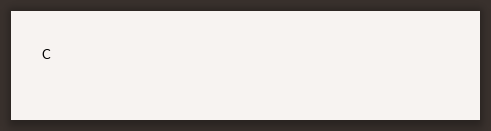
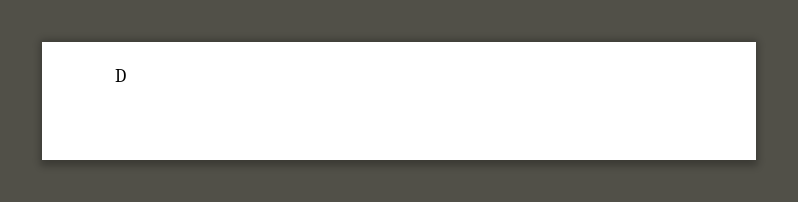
[42,49,51,59] C -> [115,69,126,82] D

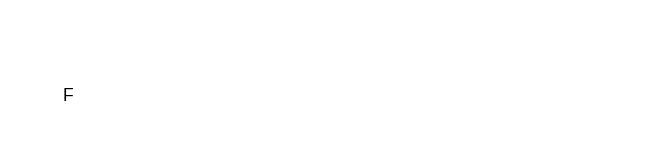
[115,69,126,82] D -> [63,88,74,101] F

